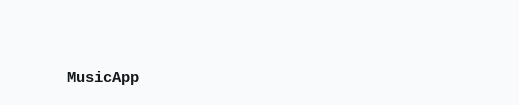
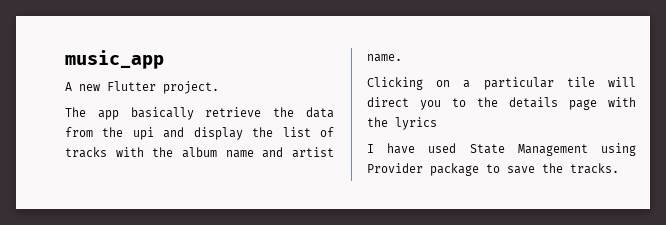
[67,71,139,85] MusicApp -> [65,50,164,69] [65,81,219,94] [65,107,334,120] [65,127,334,140] [65,147,334,158] [367,54,402,62] [367,77,636,90] [367,97,636,110] [367,117,437,130] [367,143,636,156] [367,163,619,176] music_app // A new Flutter project. // The app basically retrieve the data from the upi and display the list of tracks with the album name and artist name. // Clicking on a particular tile will direct you to the details page with the lyrics // I have used State Management using Provider package to save the tracks.

